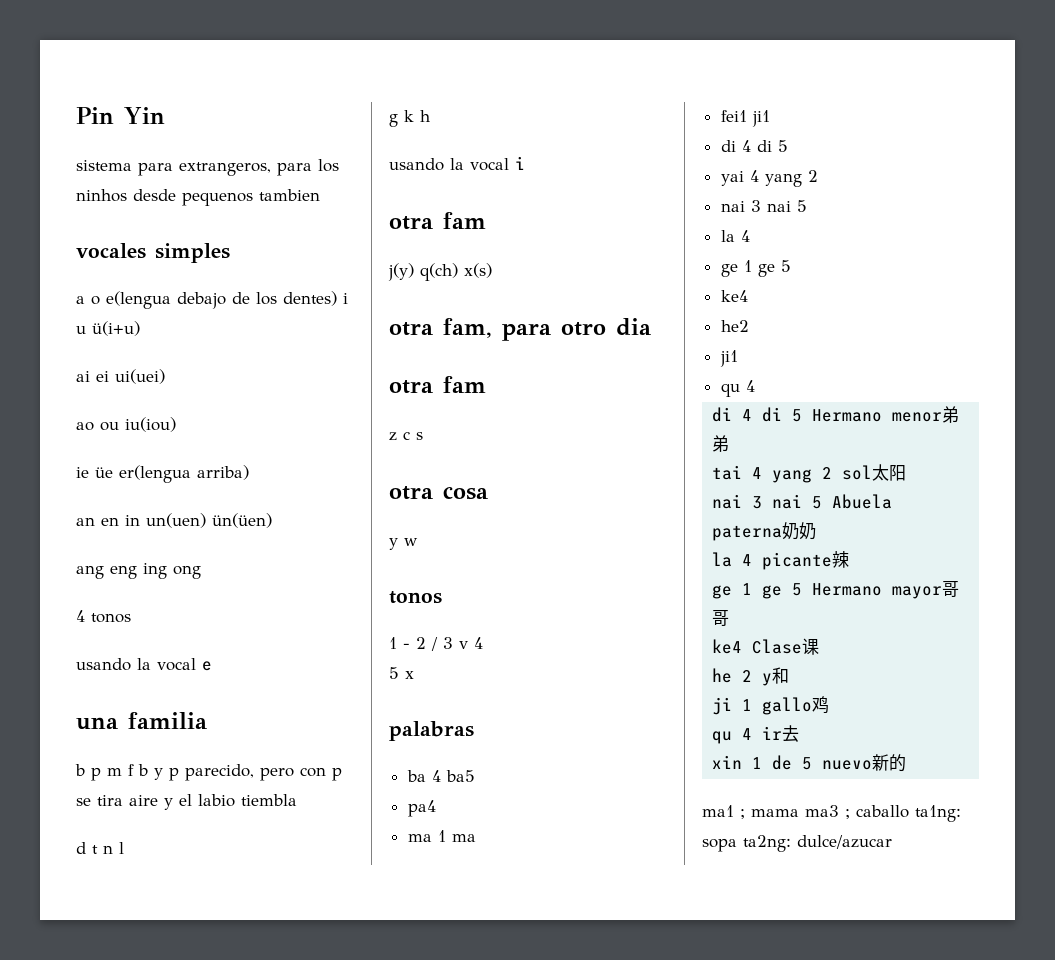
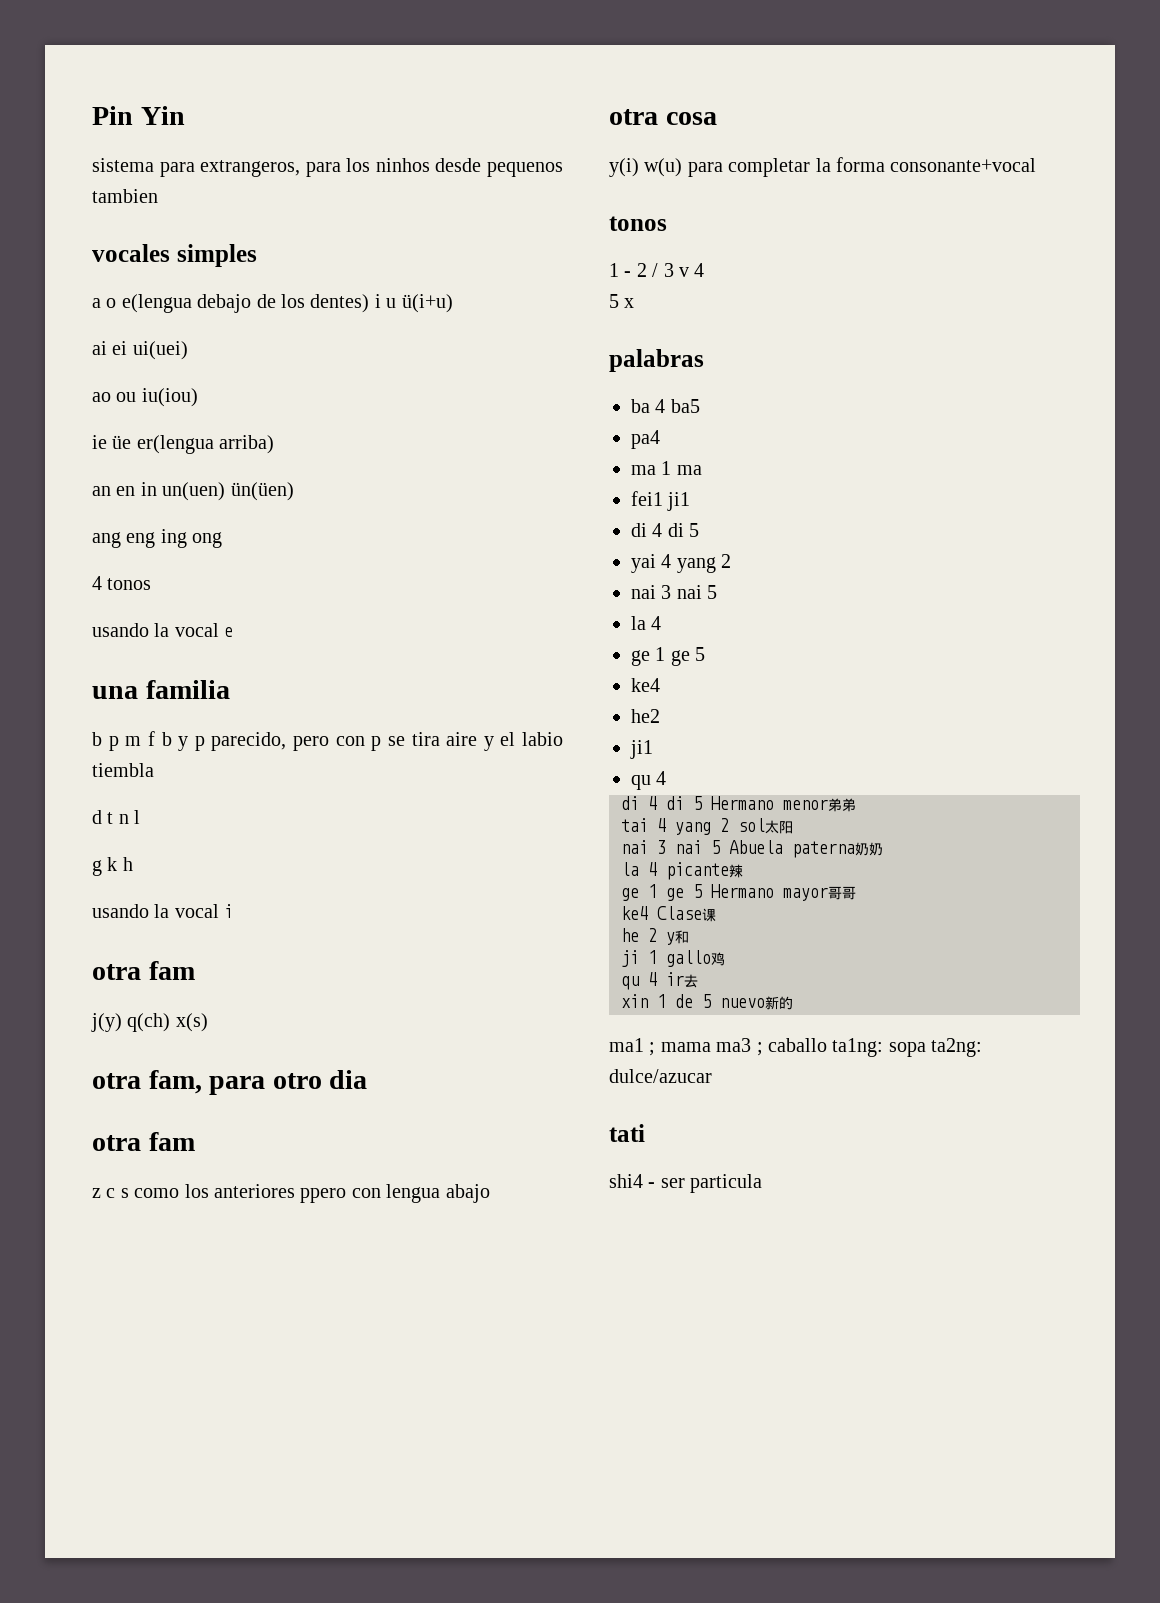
[389,486,488,500] [389,538,418,550] // otra cosa // y w -> [134,1184,490,1203] [609,109,717,125] [609,157,1037,177] como los anteriores ppero con lengua abajo // otra cosa // y(i) w(u) para completar la forma consonante+vocal
(892, 842) none -> [609,1124,645,1142] [609,1174,763,1193] // tati // shi4 - ser particula

